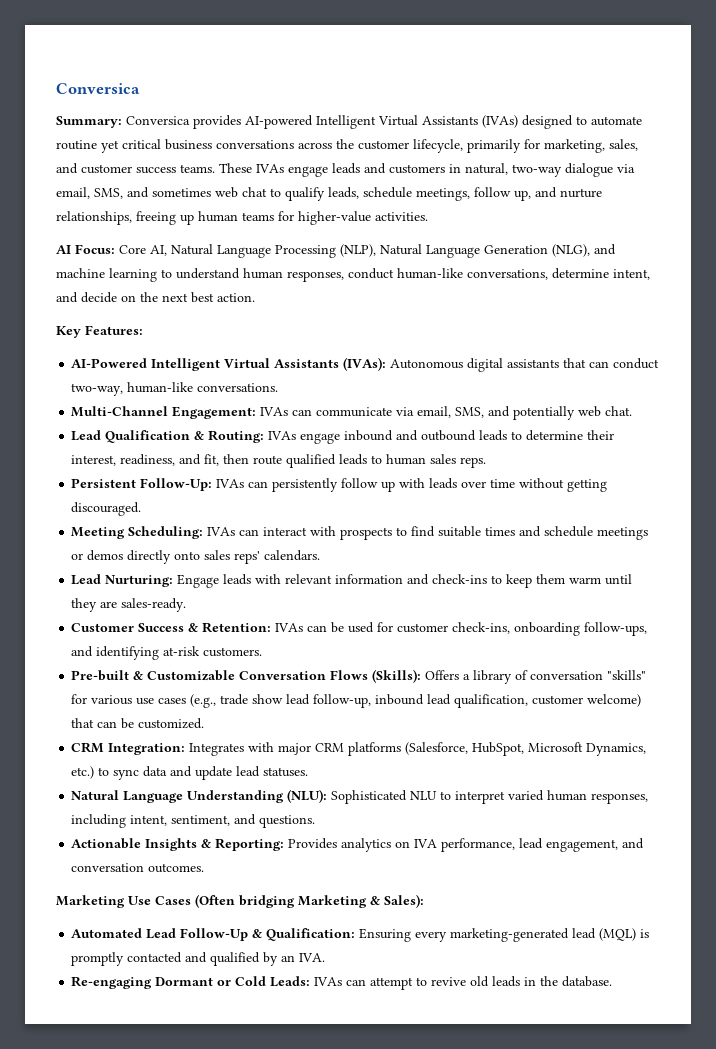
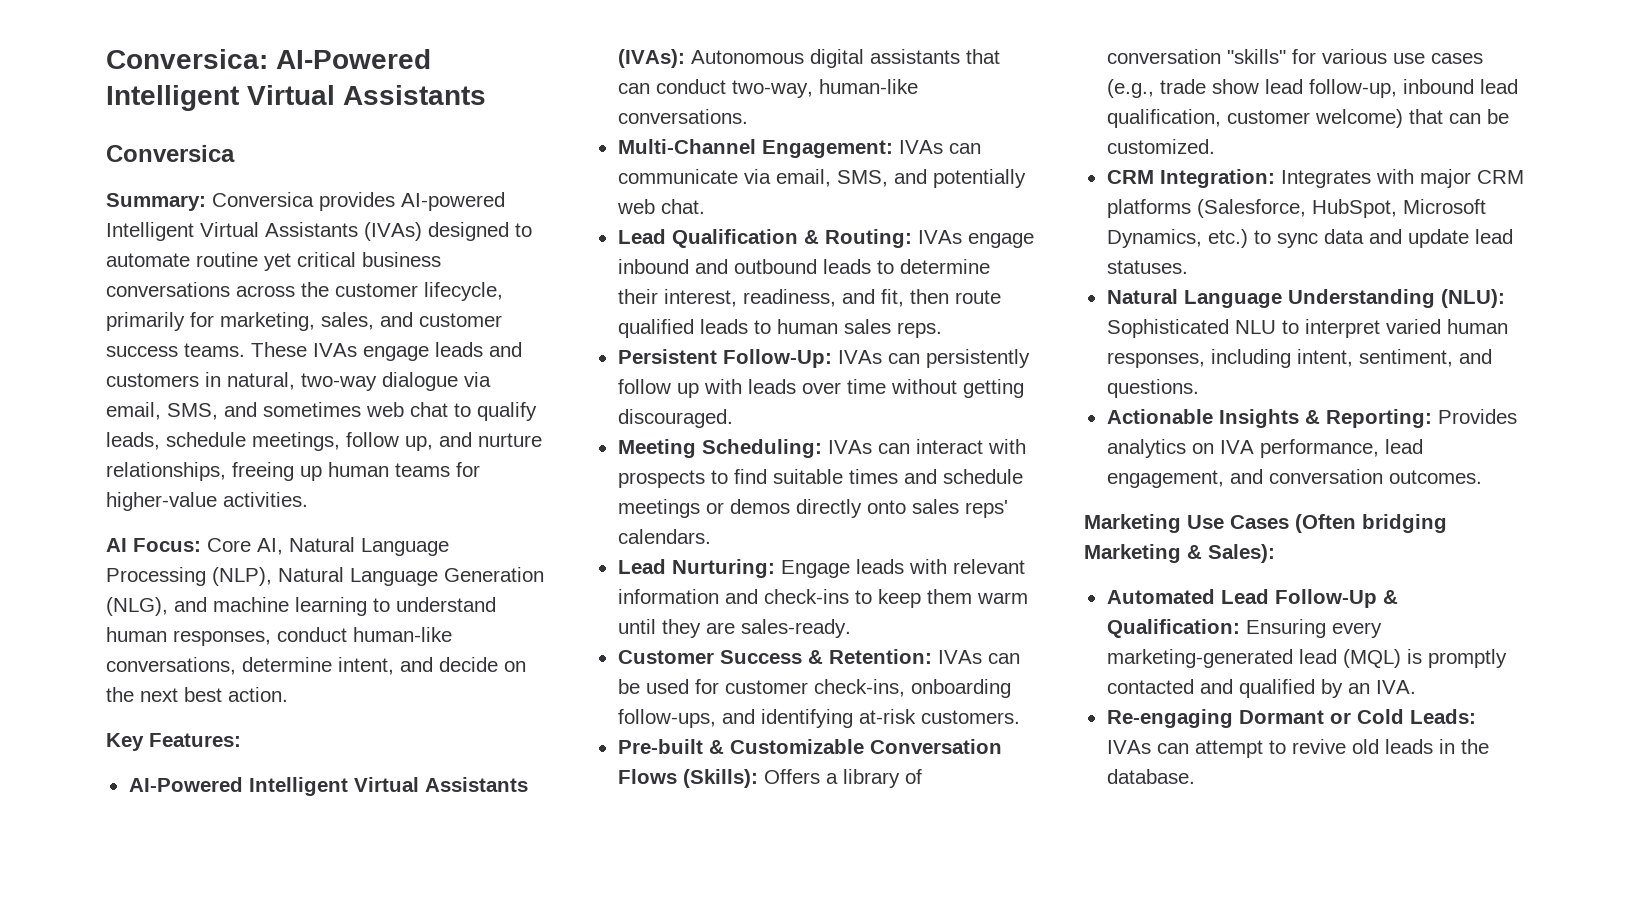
(56, 88) none -> [106,49,431,69] [106,85,486,111] Conversica: AI-Powered Intelligent Virtual Assistants //

